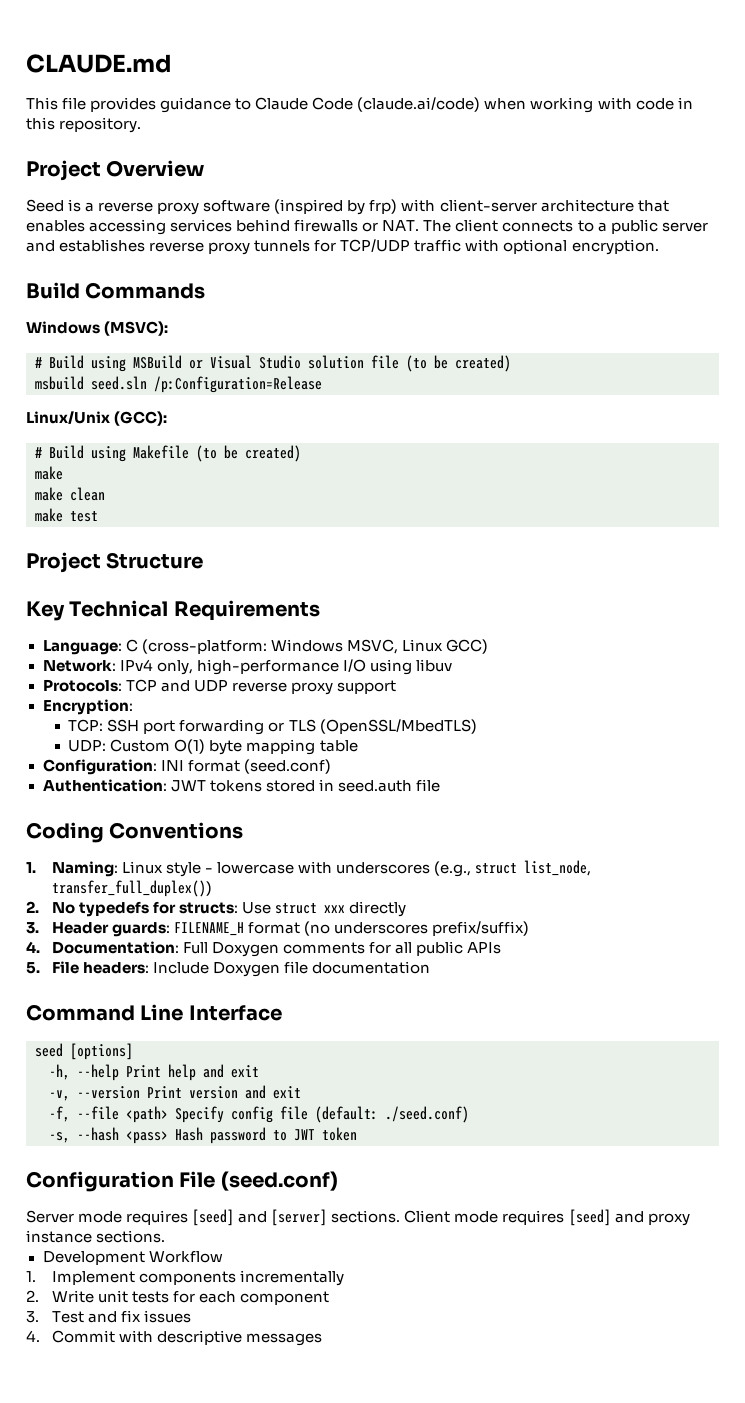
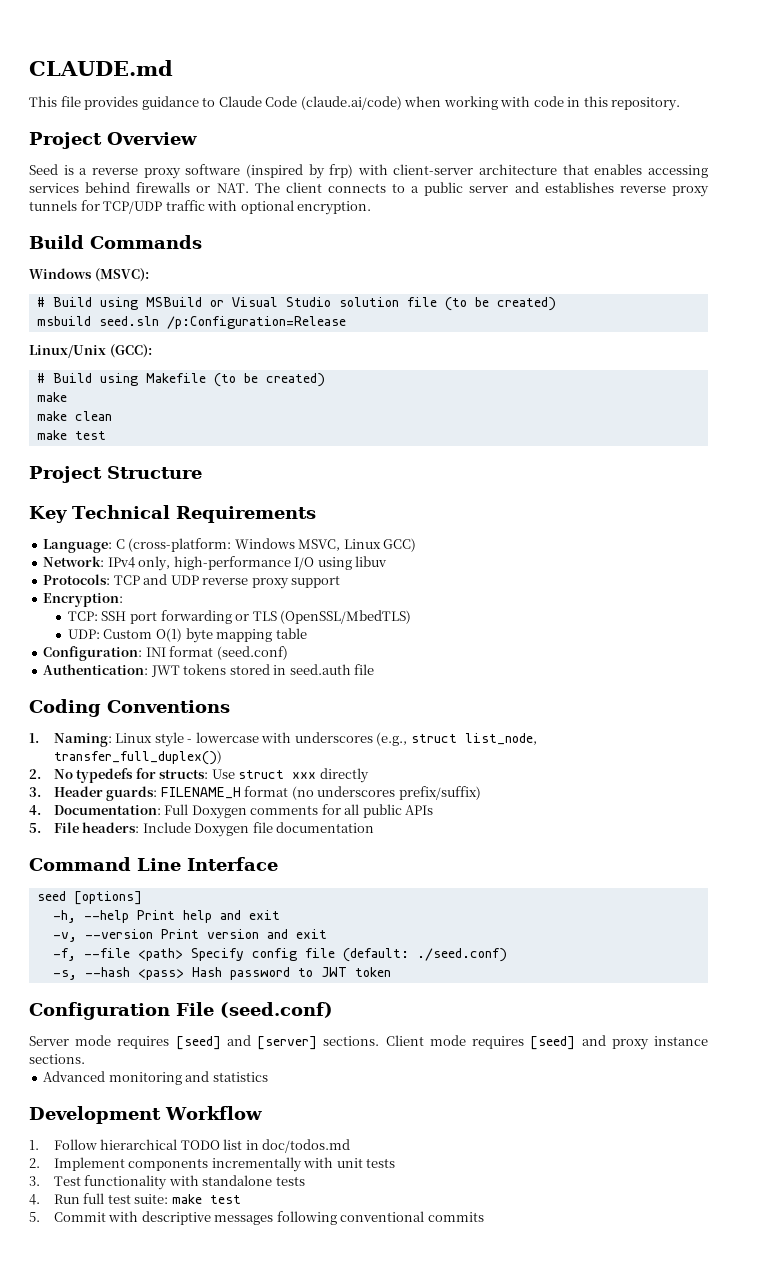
[42,1251,223,1265] [26,1271,36,1282] Development Workflow // 1. -> [43,1071,268,1085] [29,1106,262,1124] [29,1139,351,1153] [29,1158,40,1168] Advanced monitoring and statistics // Development Workflow // 1. Follow hierarchical TODO list in doc/todos.md // 2.
[26,1290,94,1303] // 2. Write -> [303,1157,334,1168] with
[172,1291,329,1305] for each component -> (396, 1163) none
[87,1310,191,1323] [26,1330,40,1342] and fix issues // 4. -> [84,1175,305,1190] [29,1193,241,1205] [29,1212,40,1222] functionality with standalone tests // 4. Run full test suite: make test // 5.
(322, 1339) none -> [276,1211,484,1225] following conventional commits

